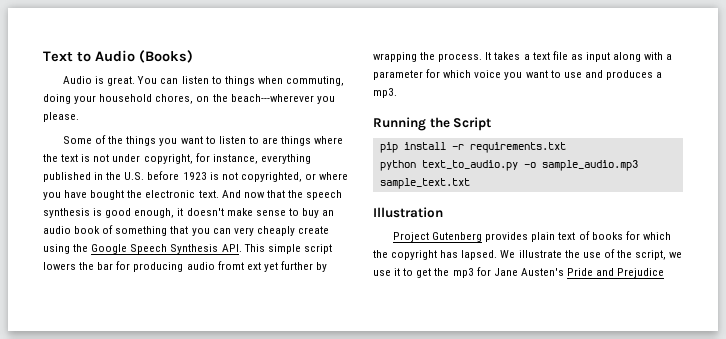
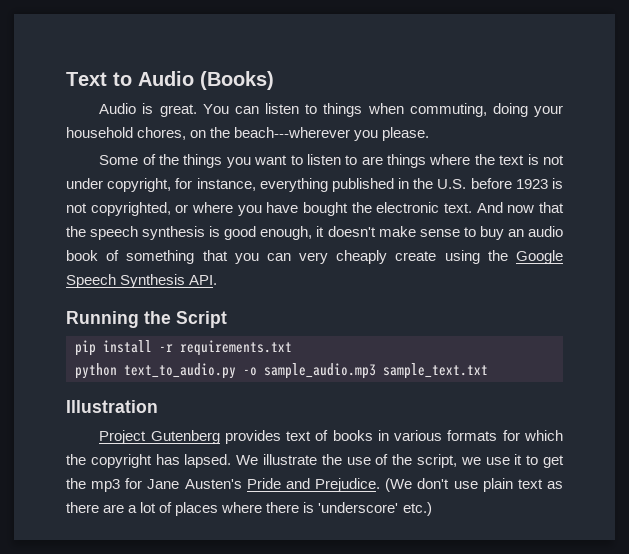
[243,244,332,254] [43,261,328,272] [373,51,673,62] [373,69,663,80] [373,88,397,98] This simple script lowers the bar for producing audio fromt ext yet further by wrapping the process. It takes a text file as input along with a parameter for which voice you want to use and produces a mp3. -> (218, 280) none
[531,232,556,242] plain -> (281, 437) none
(623, 236) none -> [377,430,498,441] in various formats
[617,268,665,278] Prejudice -> [315,478,563,492] [66,502,432,516] Prejudice. (We don't use plain text as there are a lot of places where there is 'underscore' etc.)

